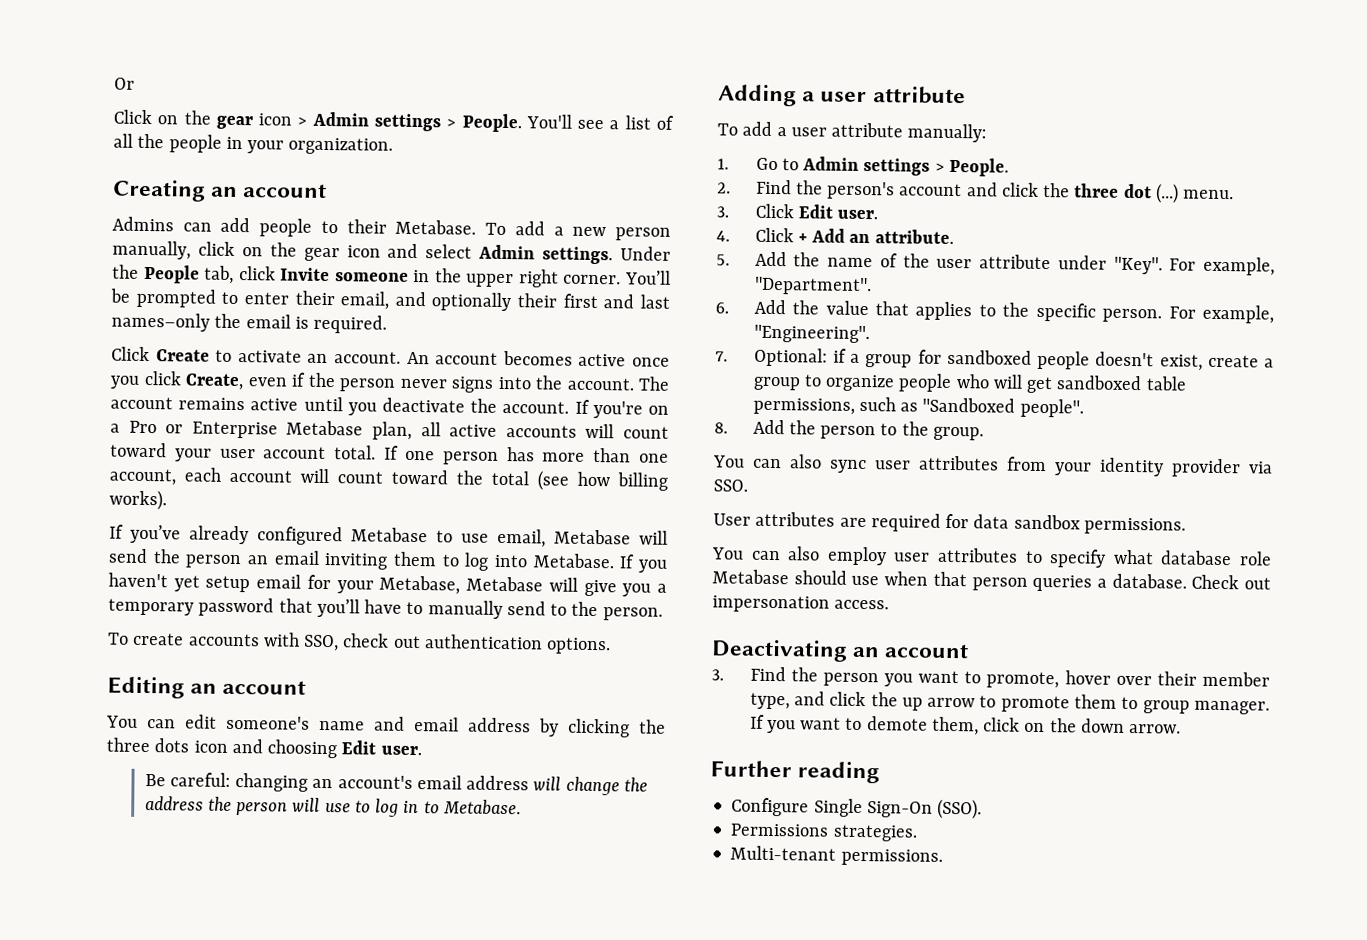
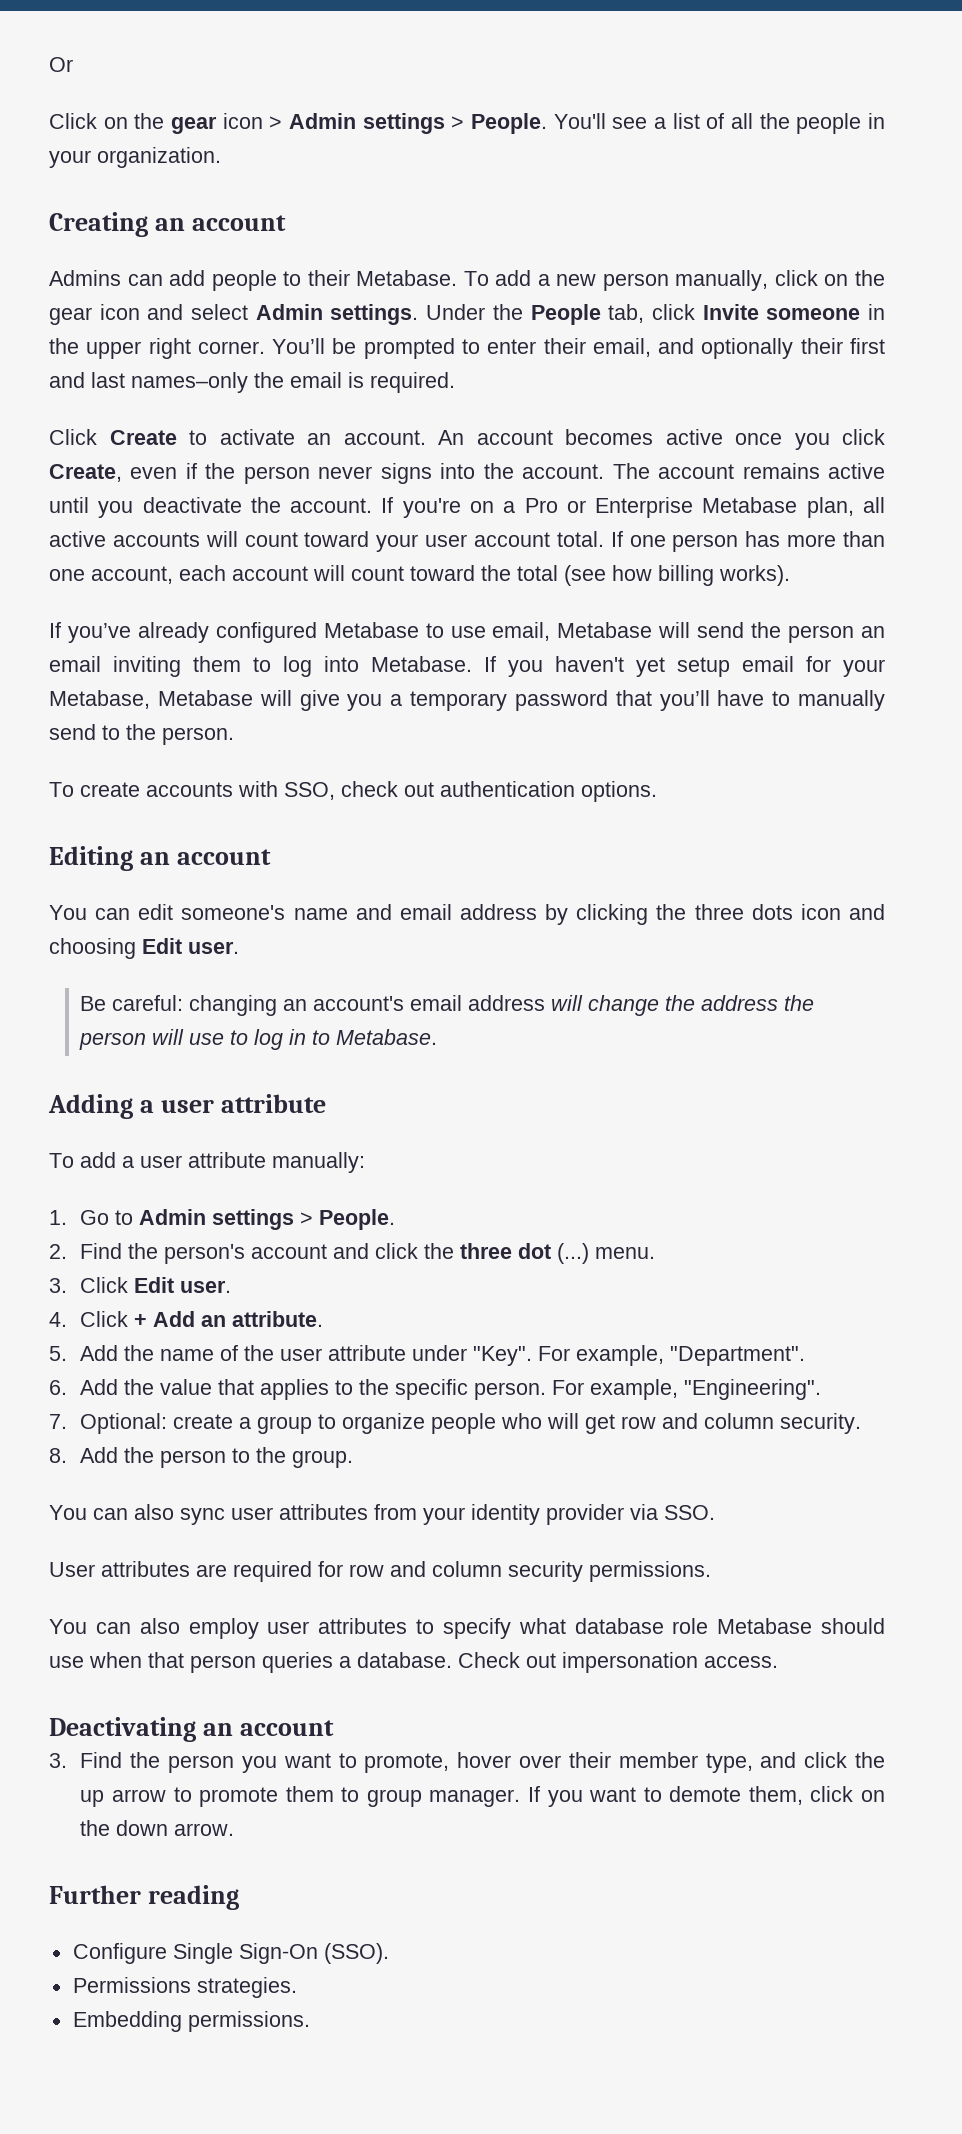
[832,348,1203,371] if a group for sandboxed people doesn't exist, -> (168, 1423) none
[1056,375,1187,391] [752,396,1084,418] sandboxed table permissions, such as "Sandboxed people". -> [621,1413,862,1434] row and column security.
[973,514,1081,530] data sandbox -> [349,1561,583,1582] row and column security
[730,845,837,861] Multi-tenant -> [72,2011,182,2032] Embedding

